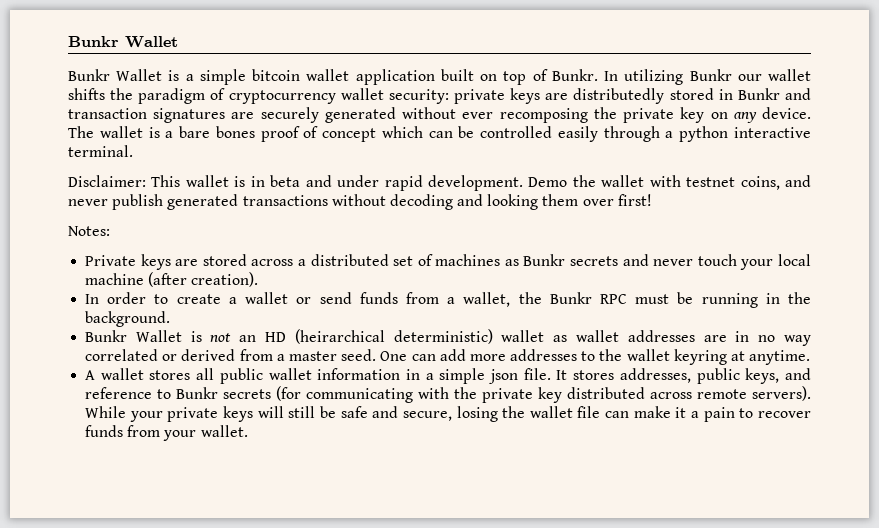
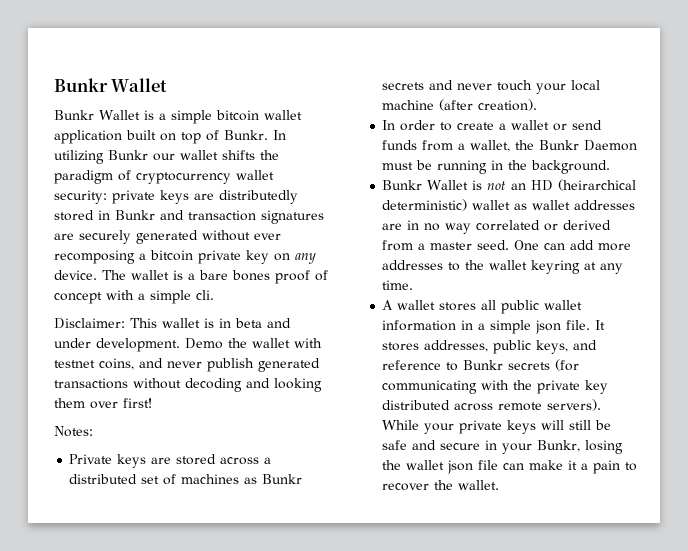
[593,107,617,119] the -> [139,250,193,261] a bitcoin
[381,126,811,142] [68,145,133,157] which can be controlled easily through a python interactive terminal. -> [106,290,214,304] with a simple cli.
[384,175,423,191] rapid -> (91, 343) none
[599,294,627,304] RPC -> [584,140,638,151] Daemon
[749,350,811,365] anytime. -> [600,263,624,274] [382,280,414,290] any time.
[402,411,452,421] secure, -> [440,440,581,454] secure in your Bunkr,
(573, 412) none -> [447,460,474,474] json
[85,425,197,441] funds from your -> [434,480,454,490] the

